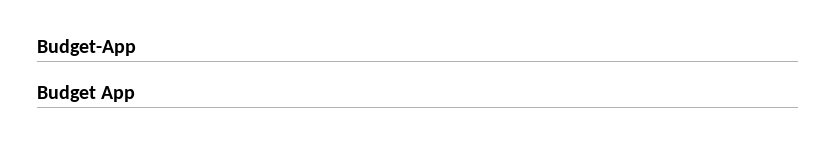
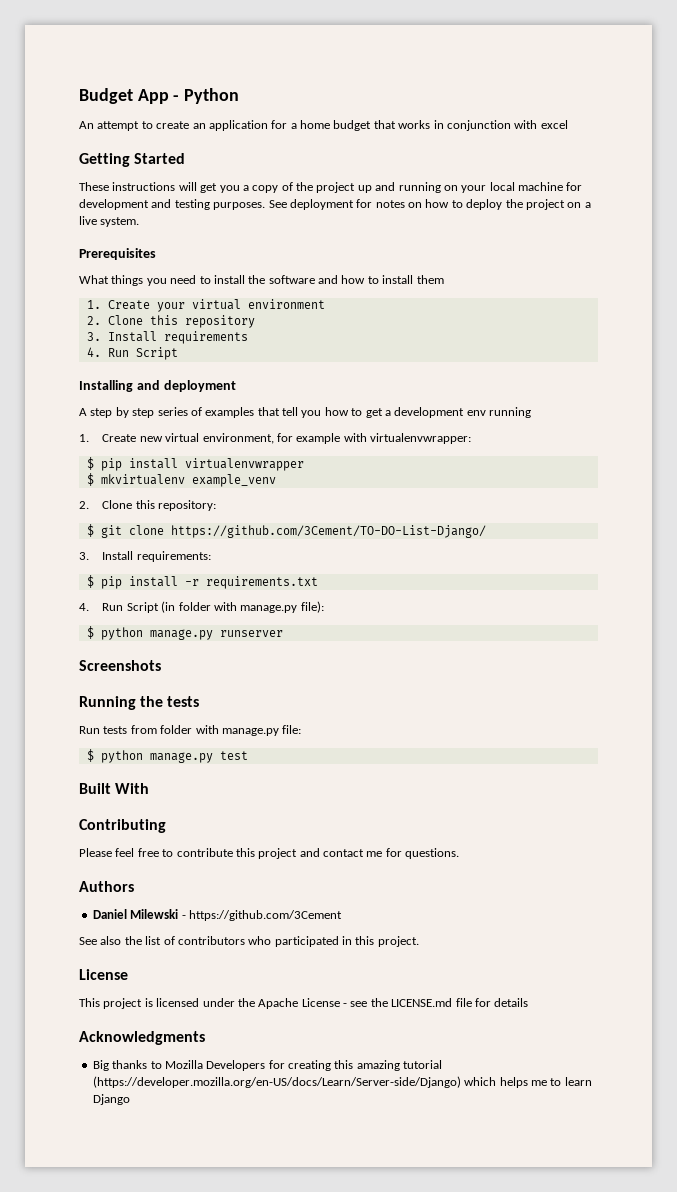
[37,39,136,56] Budget-App // -> (79, 96) none
(136, 94) none -> [173,88,240,104] [79,120,568,131] [79,153,186,167] [79,182,583,193] [79,199,591,210] [79,216,140,227] [79,248,156,260] [79,275,444,286] [86,299,325,312] [86,315,255,328] [86,331,248,344] [86,347,178,360] [79,380,236,392] [79,407,531,418] [79,433,472,444] [86,457,304,471] [86,473,276,487] [79,500,217,511] [86,524,486,538] [79,551,211,562] [86,575,318,589] [79,601,324,613] [86,626,283,640] [79,660,161,671] [79,696,200,710] [79,725,302,736] [86,749,248,763] [79,783,150,794] [79,819,166,833] [79,848,460,859] [79,881,134,892] [92,909,342,921] [79,936,419,947] [79,969,128,980] [79,998,529,1009] [79,1031,205,1045] [92,1060,443,1071] [92,1076,592,1088] [92,1094,130,1105] - Python // An attempt to create an application for a home budget that works in conjunction with excel // Getting Started // These instructions will get you a copy of the project up and running on your local machine for development and testing purposes. See deployment for notes on how to deploy the project on a live system. // Prerequisites // What things you need to install the software and how to install them // 1. Create your virtual environment // 2. Clone this repository // 3. Install requirements // 4. Run Script // Installing and deployment // A step by step series of examples that tell you how to get a development env running // 1. Create new virtual environment, for example with virtualenvwrapper: // $ pip install virtualenvwrapper // $ mkvirtualenv example_venv // 2. Clone this repository: // $ git clone https://github.com/3Cement/TO-DO-List-Django/ // 3. Install requirements: // $ pip install -r requirements.txt // 4. Run Script (in folder with manage.py file): // $ python manage.py runserver // Screenshots // Running the tests // Run tests from folder with manage.py file: // $ python manage.py test // Built With // Contributing // Please feel free to contribute this project and contact me for questions. // Authors // Daniel Milewski - https://github.com/3Cement // See also the list of contributors who participated in this project. // License // This project is licensed under the Apache License - see the LICENSE.md file for details // Acknowledgments // Big thanks to Mozilla Developers for creating this amazing tutorial (https://developer.mozilla.org/en-US/docs/Learn/Server-side/Django) which helps me to learn Django

